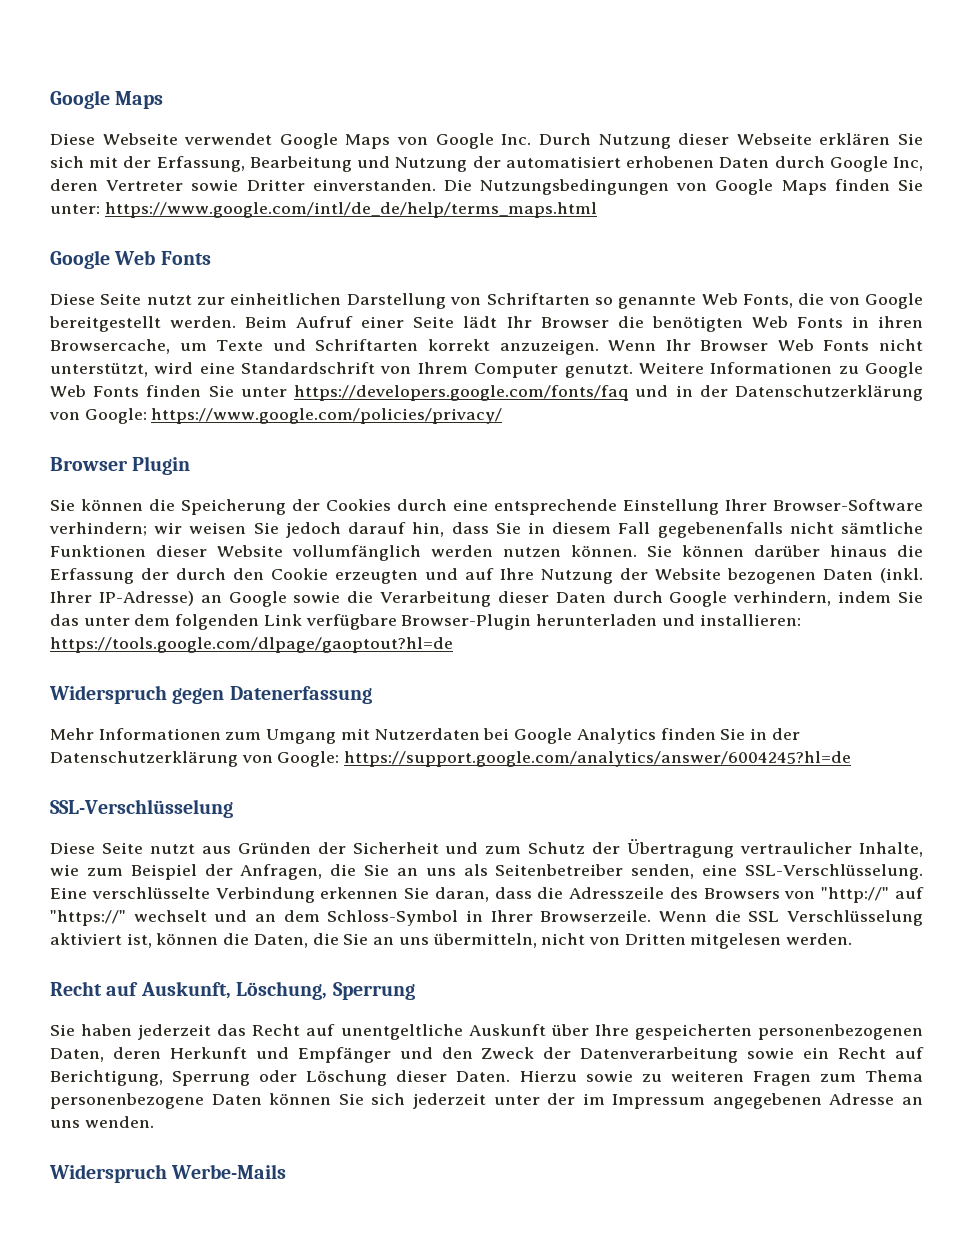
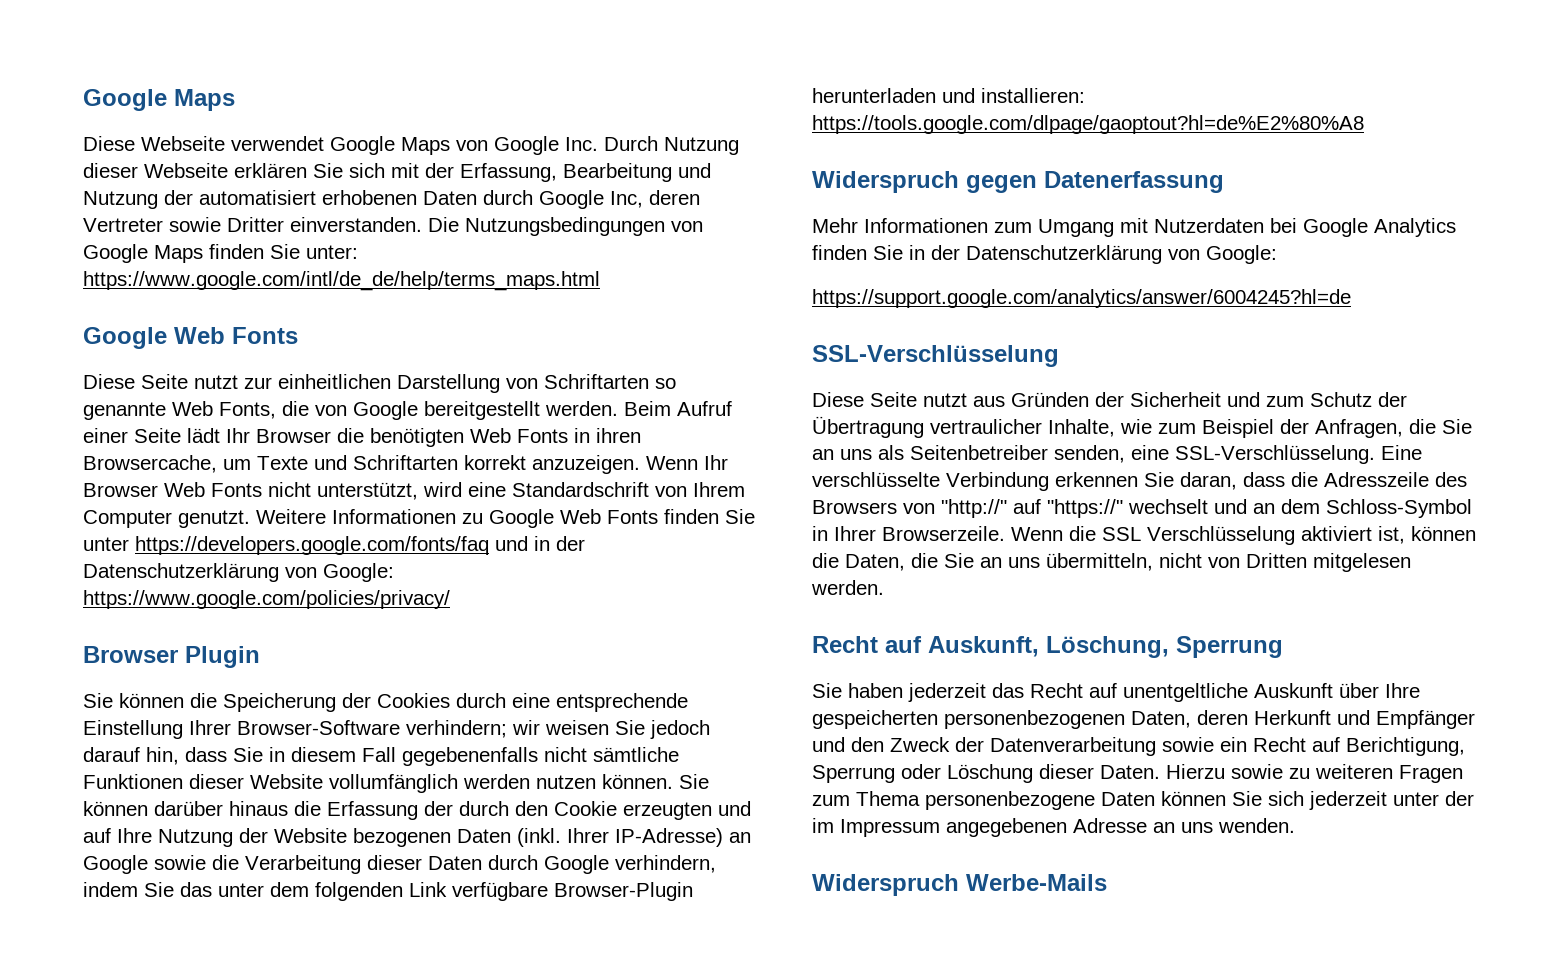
[50,637,453,653] https://tools.google.com/dlpage/gaoptout?hl=de -> [812,115,1364,134] https://tools.google.com/dlpage/gaoptout?hl=de%E2%80%A8
(340, 759) none -> (1277, 254) //

